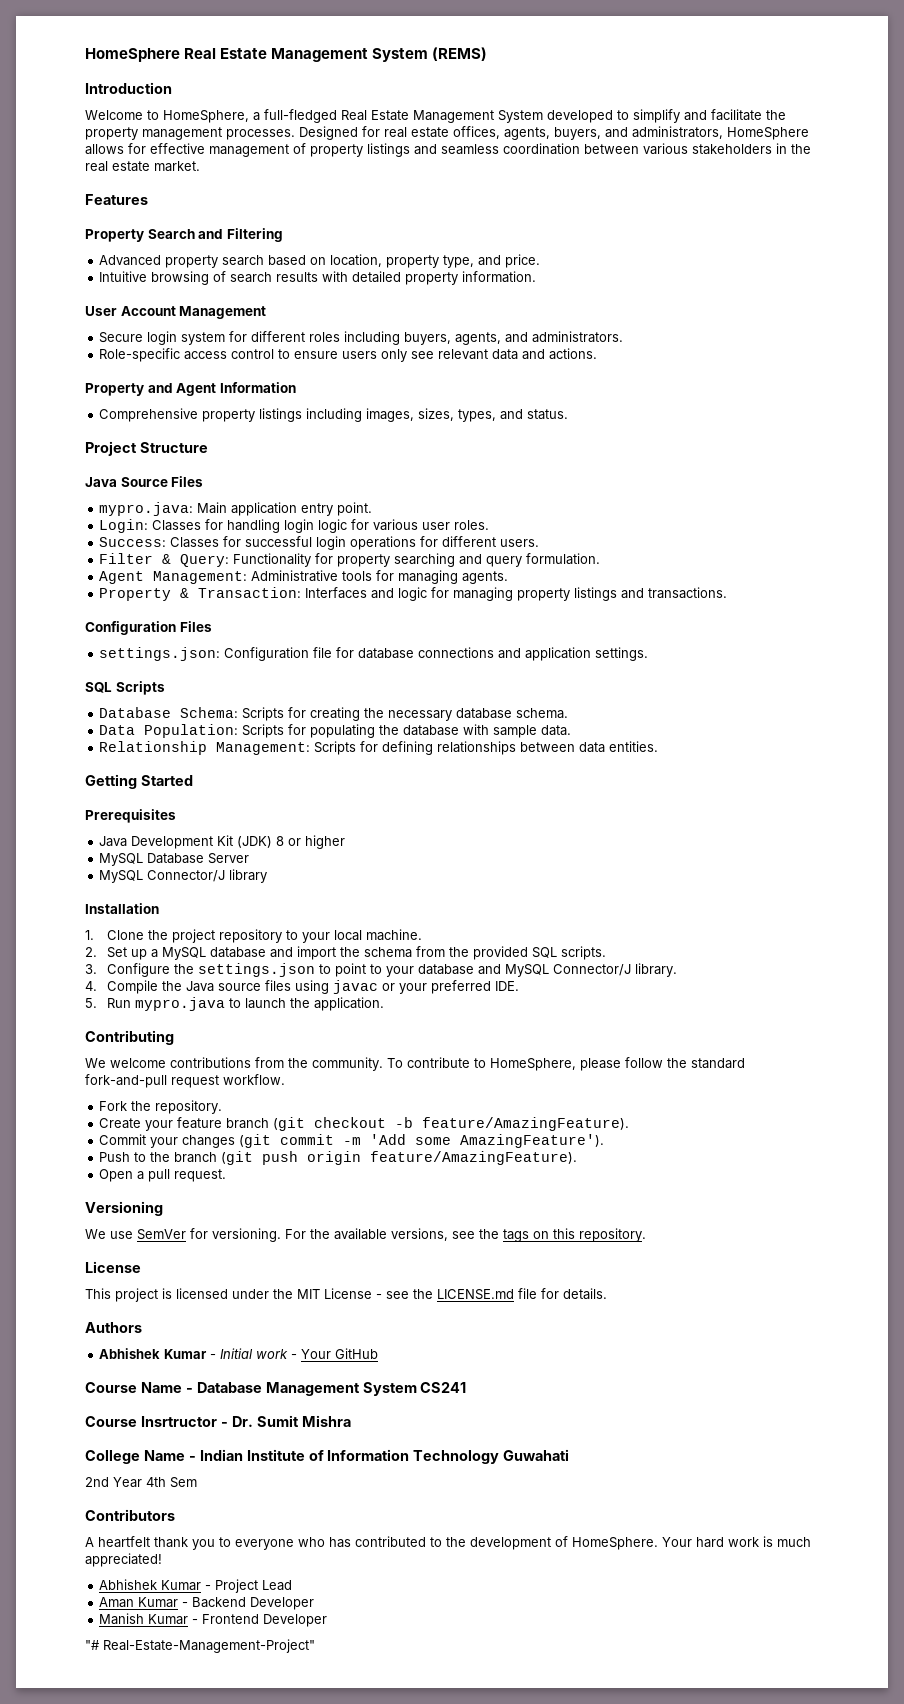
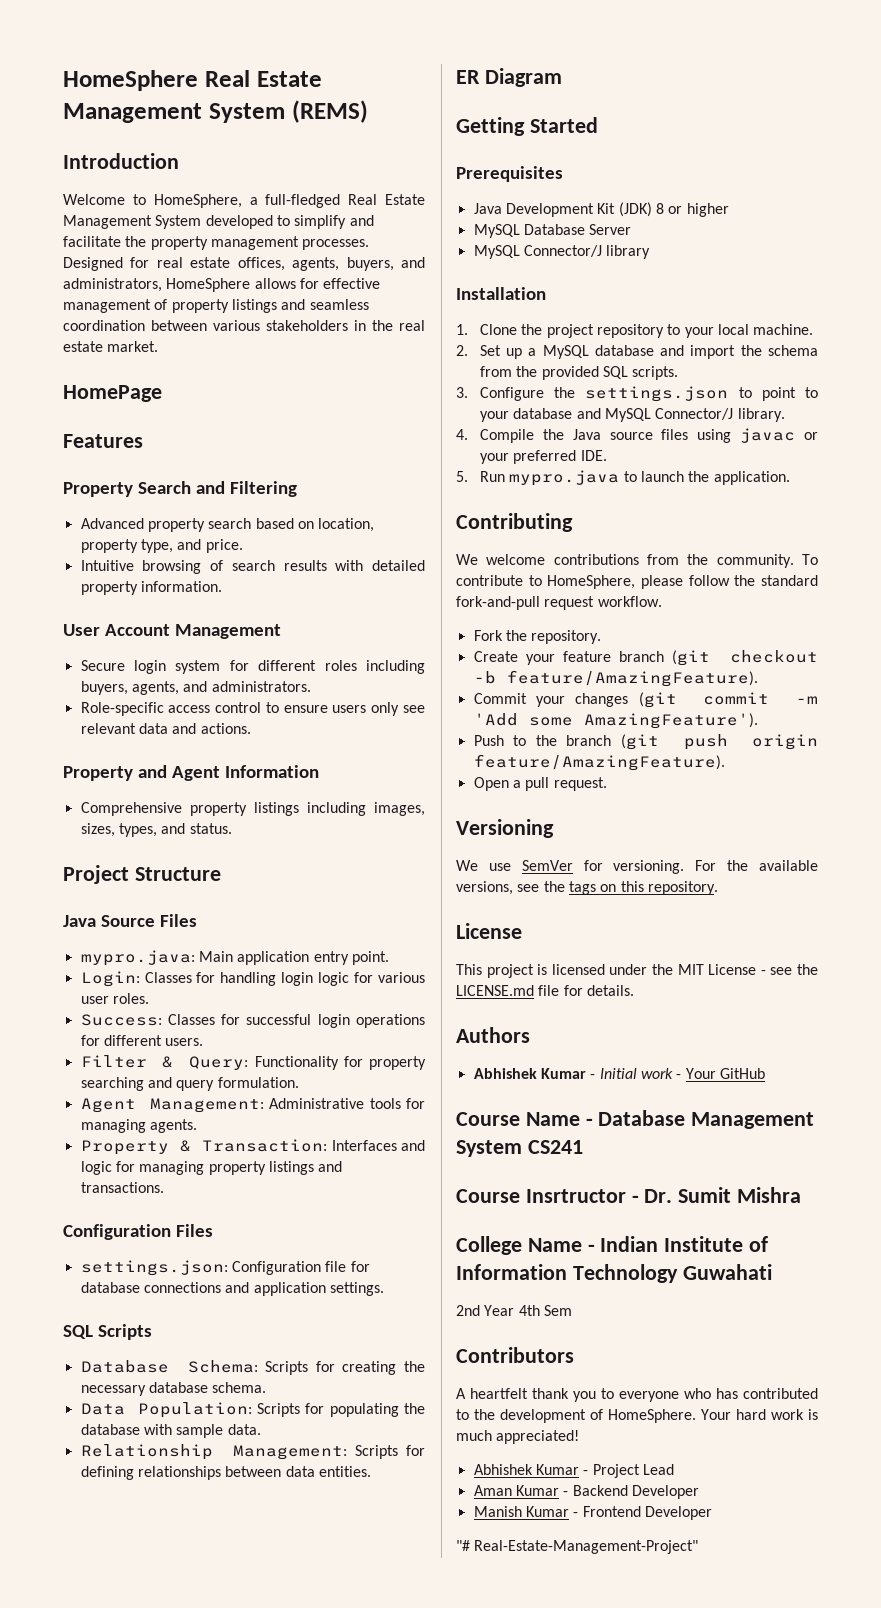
(200, 166) none -> [63,385,162,402] // HomePage
(659, 746) none -> [456,68,562,87] // ER Diagram

